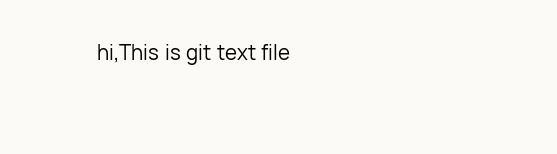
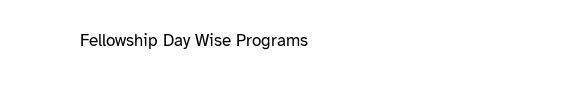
[97,44,291,65] hi,This is git text file -> [80,33,308,50] Fellowship Day Wise Programs

